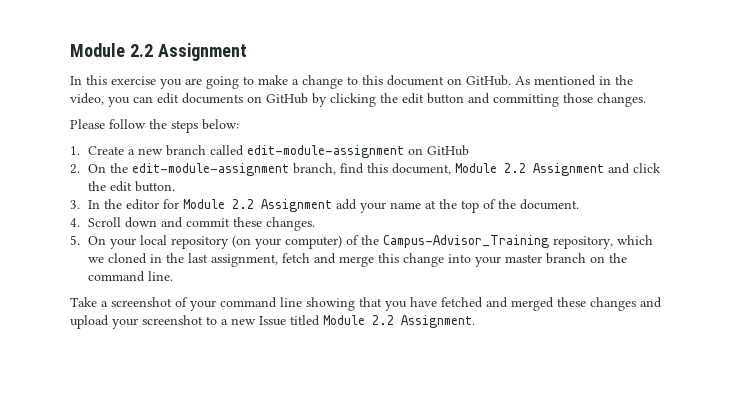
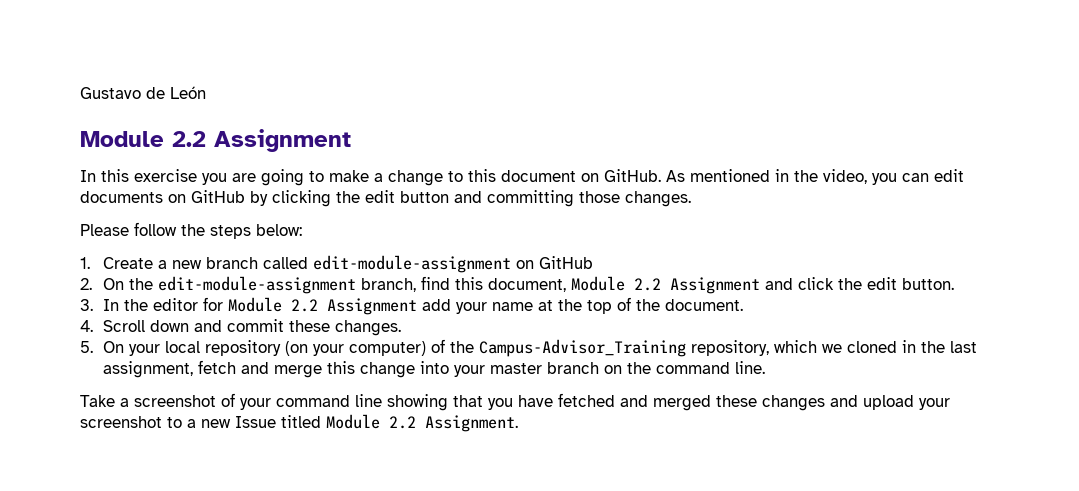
(70, 50) none -> [80,86,206,99] Gustavo de León //

